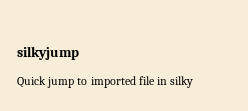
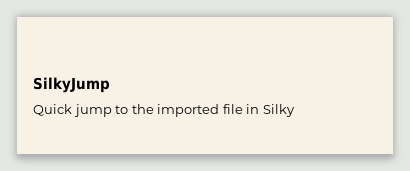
[17,46,79,60] silkyjump -> [33,77,110,93] SilkyJump
(88, 81) none -> [131,104,154,114] the
[170,76,194,88] silky -> [262,104,295,117] Silky

